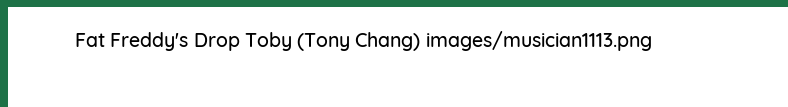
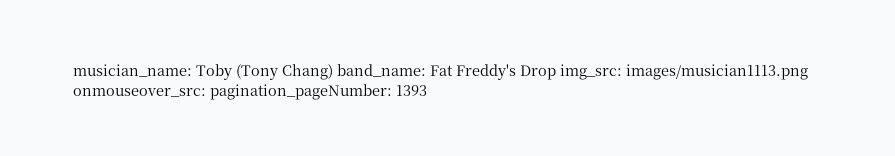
[75,31,652,51] Fat Freddy's Drop Toby (Tony Chang) images/musician1113.png -> [73,64,808,80] [73,84,427,100] musician_name: Toby (Tony Chang) band_name: Fat Freddy's Drop img_src: images/musician1113.png onmouseover_src: pagination_pageNumber: 1393

